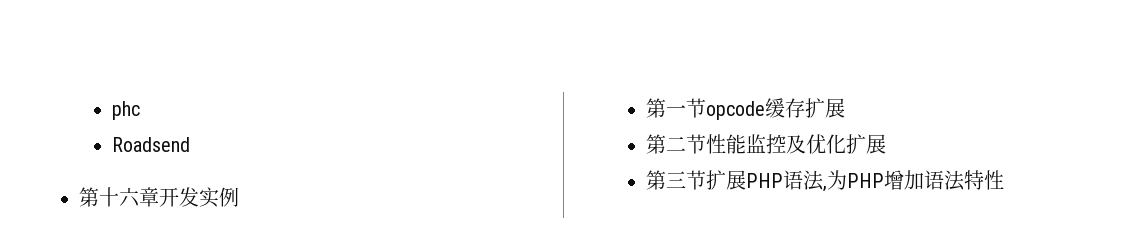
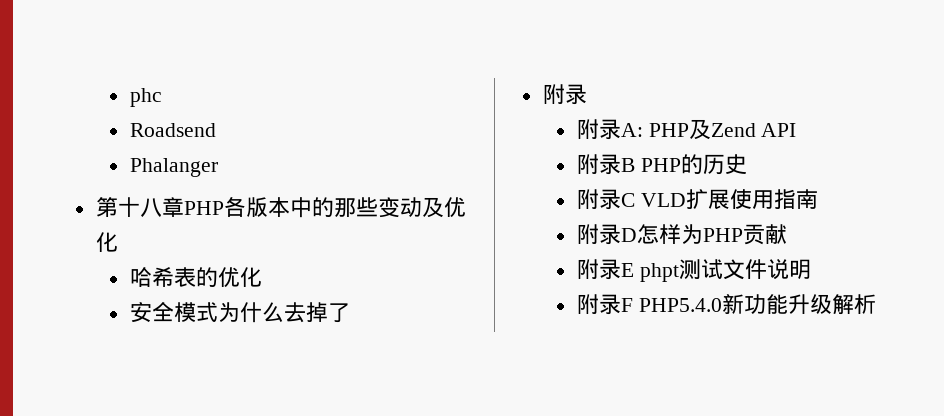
(191, 144) none -> [129,158,218,177] // Phalanger
[119,187,239,208] [646,98,846,120] [646,134,887,154] [646,170,1005,192] 六章开发实例 // 第一节opcode缓存扩展 // 第二节性能监控及优化扩展 // 第三节扩展PHP语法,为PHP增加语法特性 -> [139,197,466,218] [95,232,118,252] [129,267,262,288] [129,302,350,323] [542,84,587,105] [576,119,797,140] [576,154,747,175] [576,189,818,210] [576,224,787,245] [576,259,811,282] [576,294,876,315] 八章PHP各版本中的那些变动及优化 // 哈希表的优化 // 安全模式为什么去掉了 // 附录 // 附录A: PHP及Zend API // 附录B PHP的历史 // 附录C VLD扩展使用指南 // 附录D怎样为PHP贡献 // 附录E phpt测试文件说明 // 附录F PHP5.4.0新功能升级解析

